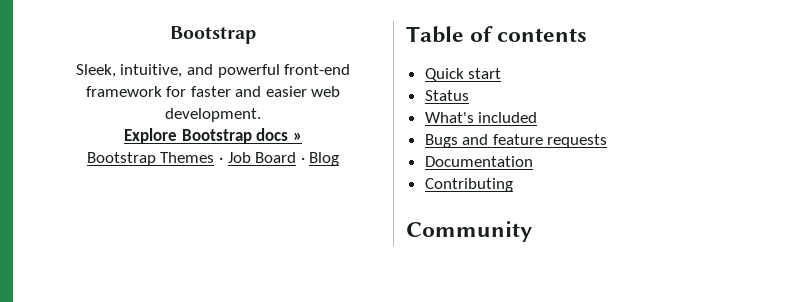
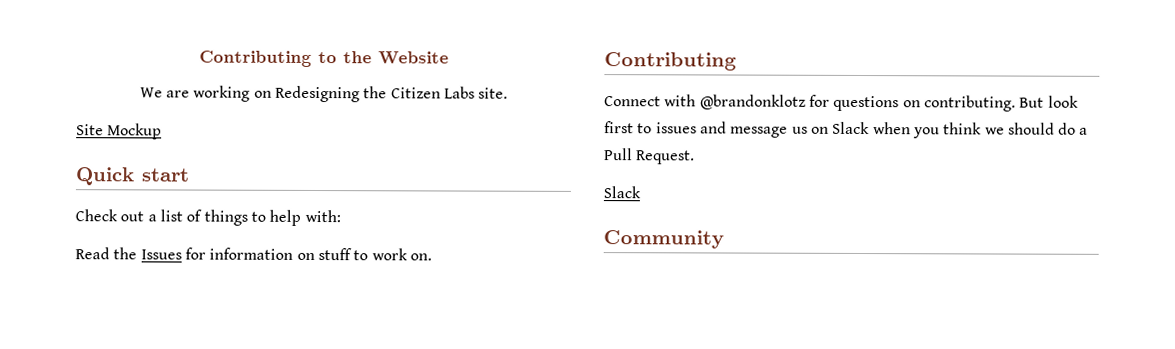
[170,26,256,44] [75,64,351,78] [85,86,341,97] [165,108,261,122] [124,128,302,144] [86,152,340,166] [406,26,588,43] [424,68,502,81] [424,90,469,101] [424,112,538,123] [424,134,608,148] [424,156,533,167] [424,178,513,192] Bootstrap // Sleek, intuitive, and powerful front-end framework for faster and easier web development. // Explore Bootstrap docs » // Bootstrap Themes · Job Board · Blog // Table of contents // Quick start // Status // What's included // Bugs and feature requests // Documentation // Contributing -> [199,50,449,67] [139,85,509,103] [76,123,163,140] [75,167,190,186] [75,209,341,226] [75,247,432,261] [604,52,737,71] [604,94,1079,112] [604,121,1089,139] [604,148,696,165] [603,186,641,199] Contributing to the Website // We are working on Redesigning the Citizen Labs site. // Site Mockup // Quick start // Check out a list of things to help with: // Read the Issues for information on stuff to work on. // Contributing // Connect with @brandonklotz for questions on contributing. But look first to issues and message us on Slack when you think we should do a Pull Request. // Slack

